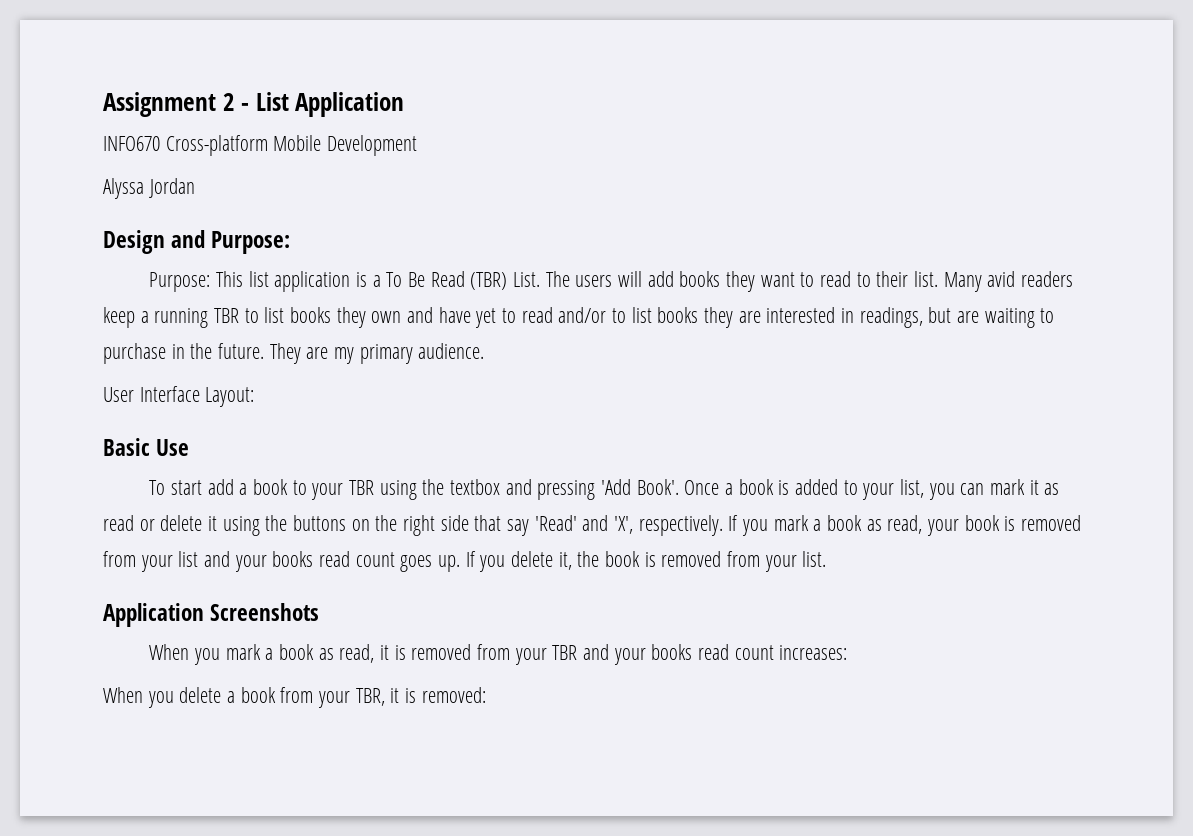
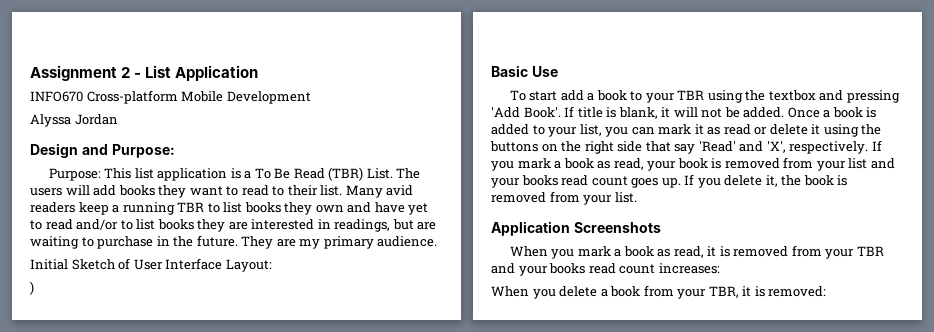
(485, 351) none -> [30,258,131,270] Initial Sketch of
(255, 397) none -> [30,281,34,295] // )
(679, 487) none -> [564,106,785,119] If title is blank, it will not be added.

